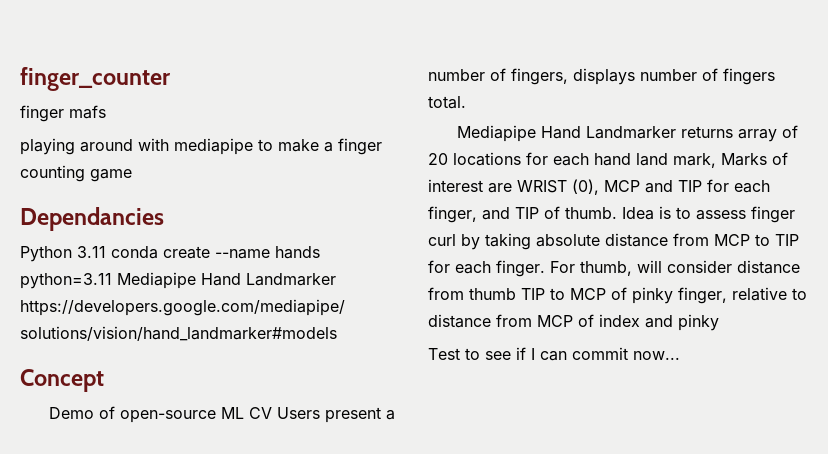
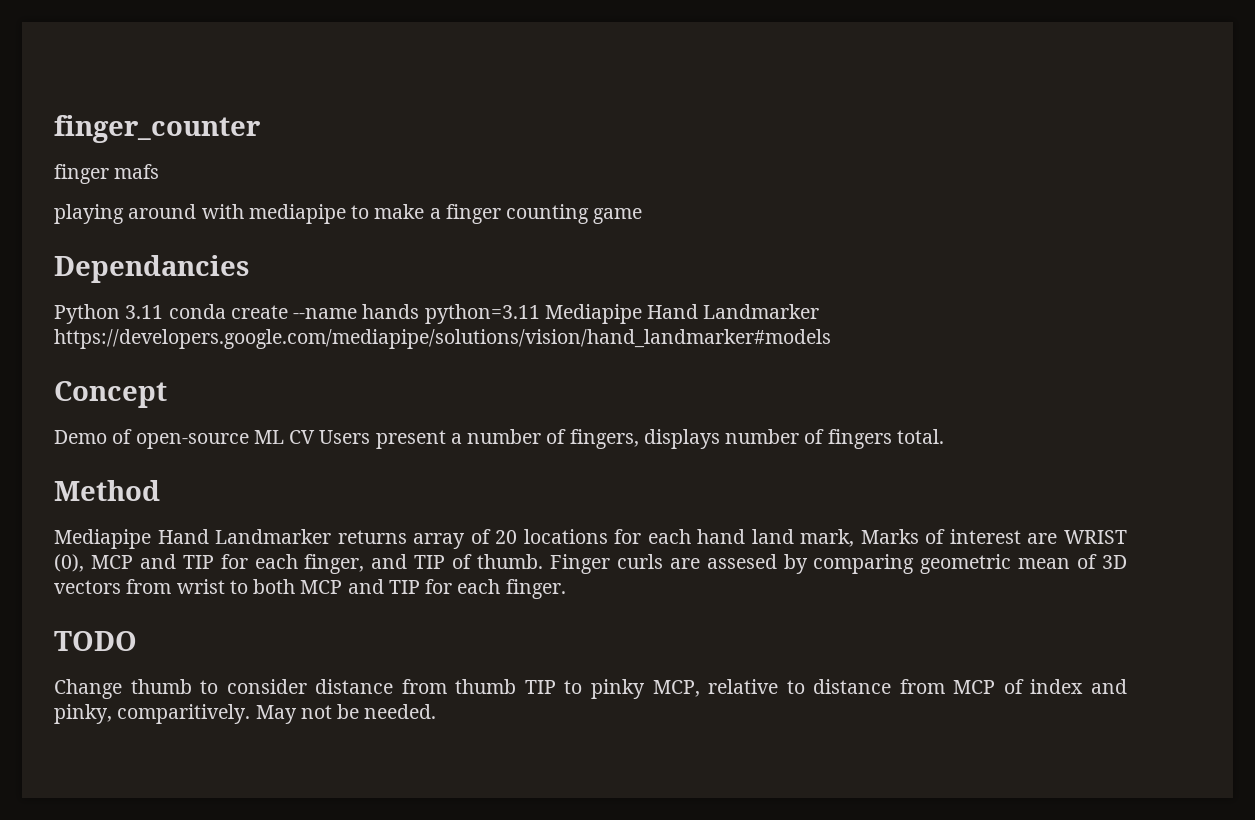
(466, 102) none -> [54,480,160,501] // Method
[622,206,795,223] [428,233,770,250] Idea is to assess finger curl by taking absolute distance from MCP to -> [549,554,1127,574] [54,579,384,594] Finger curls are assesed by comparing geometric mean of 3D vectors from wrist to both MCP and
[550,260,662,276] For thumb, will -> [54,631,137,651] [54,679,219,699] // TODO // Change thumb to
[570,287,727,304] MCP of pinky finger, -> [590,679,700,699] pinky MCP,
[678,314,719,331] [428,347,680,361] pinky // Test to see if I can commit now... -> [54,704,437,724] pinky, comparitively. May not be needed.

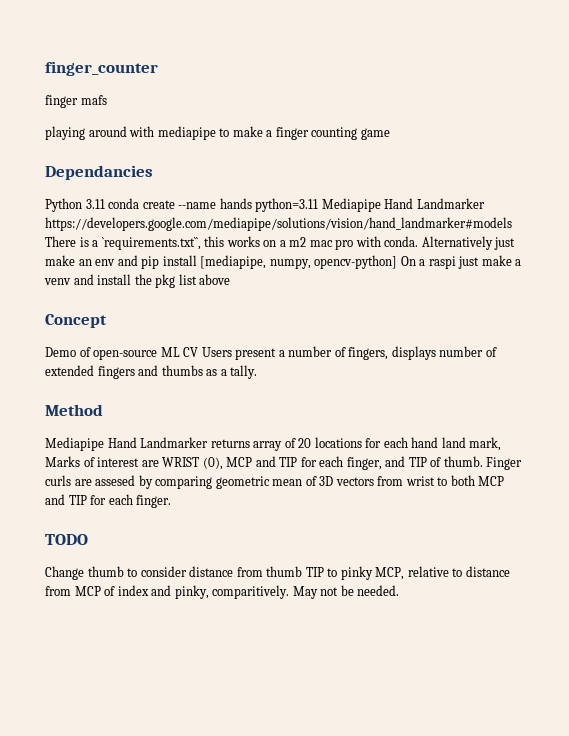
(831, 339) none -> [45,236,516,250] [45,255,522,269] [44,274,231,288] There is a `requirements.txt``, this works on a m2 mac pro with conda. Alternatively just make an env and pip install [mediapipe, numpy, opencv-python] On a raspi just make a venv and install the pkg list above
[827,429,944,449] fingers total. -> [45,365,258,379] extended fingers and thumbs as a tally.

